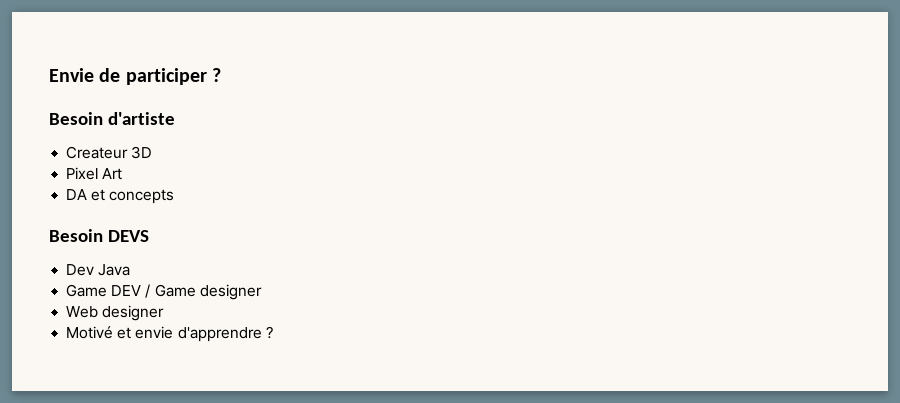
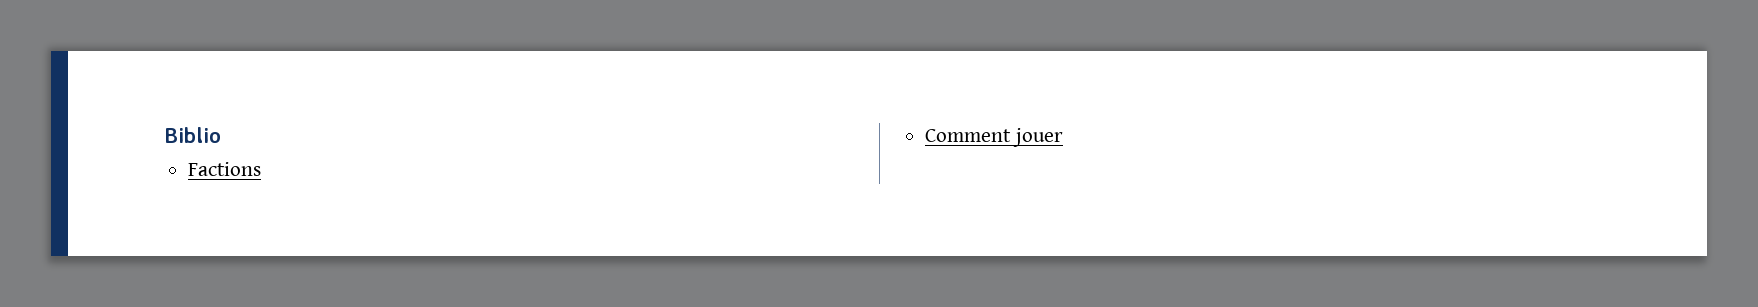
[49,68,221,85] [49,112,175,125] [66,146,153,159] [66,167,123,180] [66,189,175,204] [49,229,149,242] [66,264,131,276] [66,284,262,300] [66,305,165,321] [66,326,273,342] Envie de participer ? // Besoin d'artiste // Createur 3D // Pixel Art // DA et concepts // Besoin DEVS // Dev Java // Game DEV / Game designer // Web designer // Motivé et envie d'apprendre ? -> [165,127,221,143] [188,162,262,176] [925,128,1063,147] Biblio // Factions // Comment jouer

